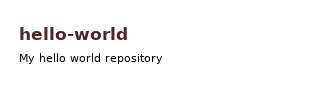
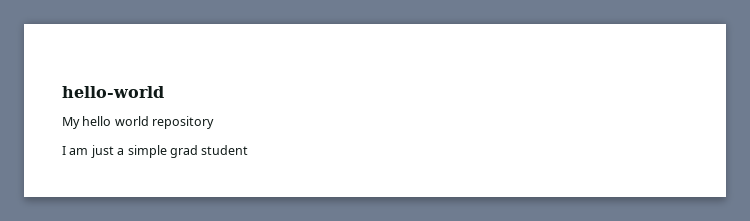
(163, 59) none -> [62,145,249,158] // I am just a simple grad student

